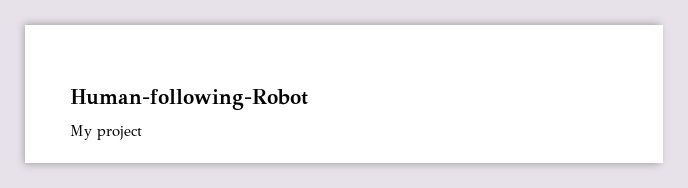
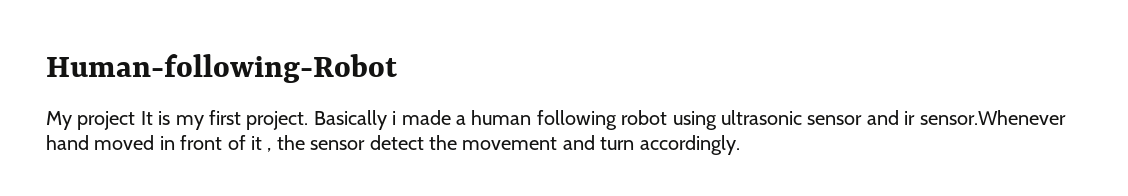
(142, 133) none -> [140,110,1066,130] [46,135,740,155] It is my first project. Basically i made a human following robot using ultrasonic sensor and ir sensor.Whenever hand moved in front of it , the sensor detect the movement and turn accordingly.

